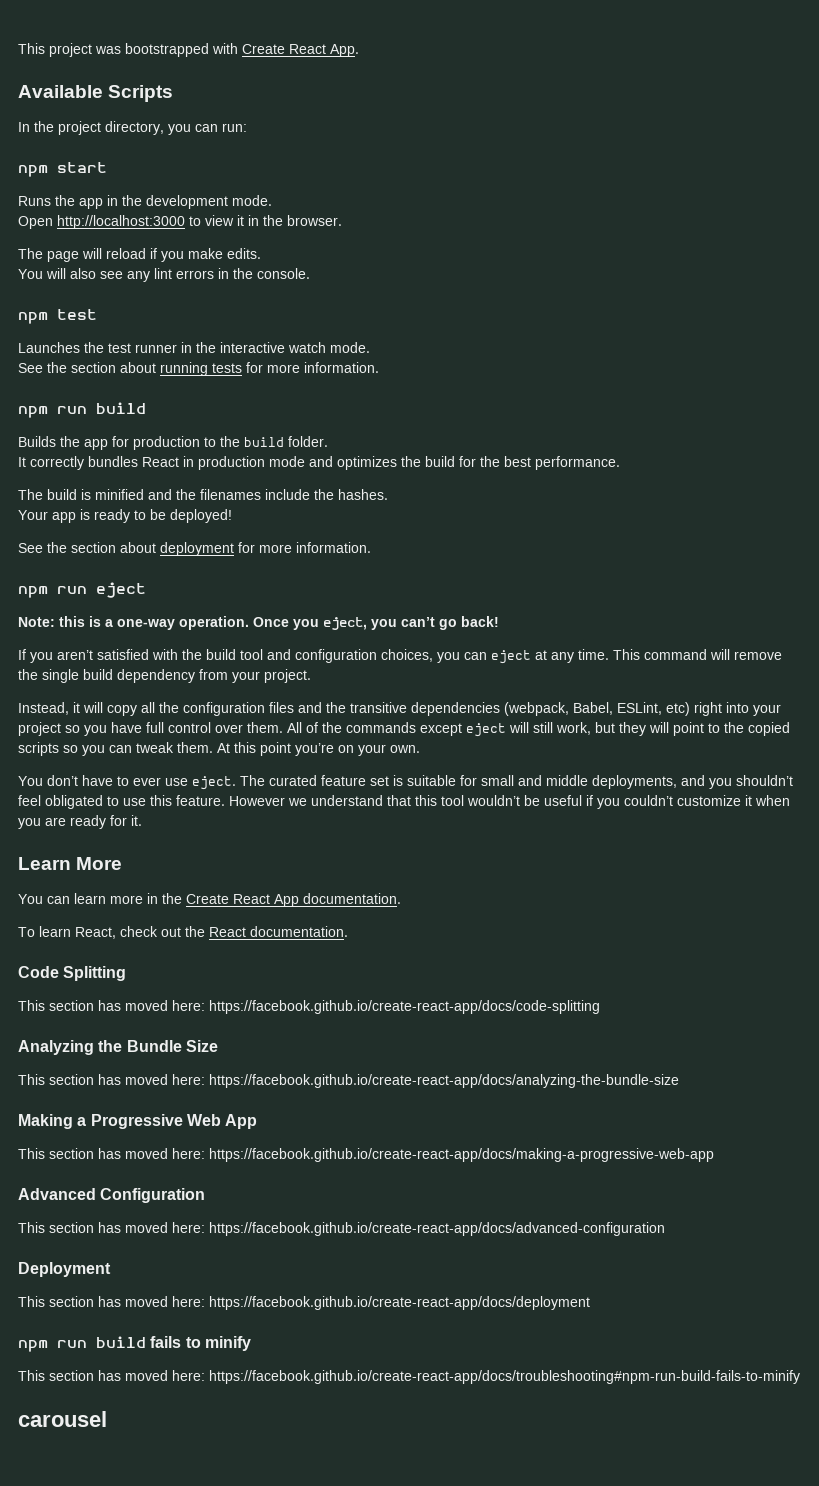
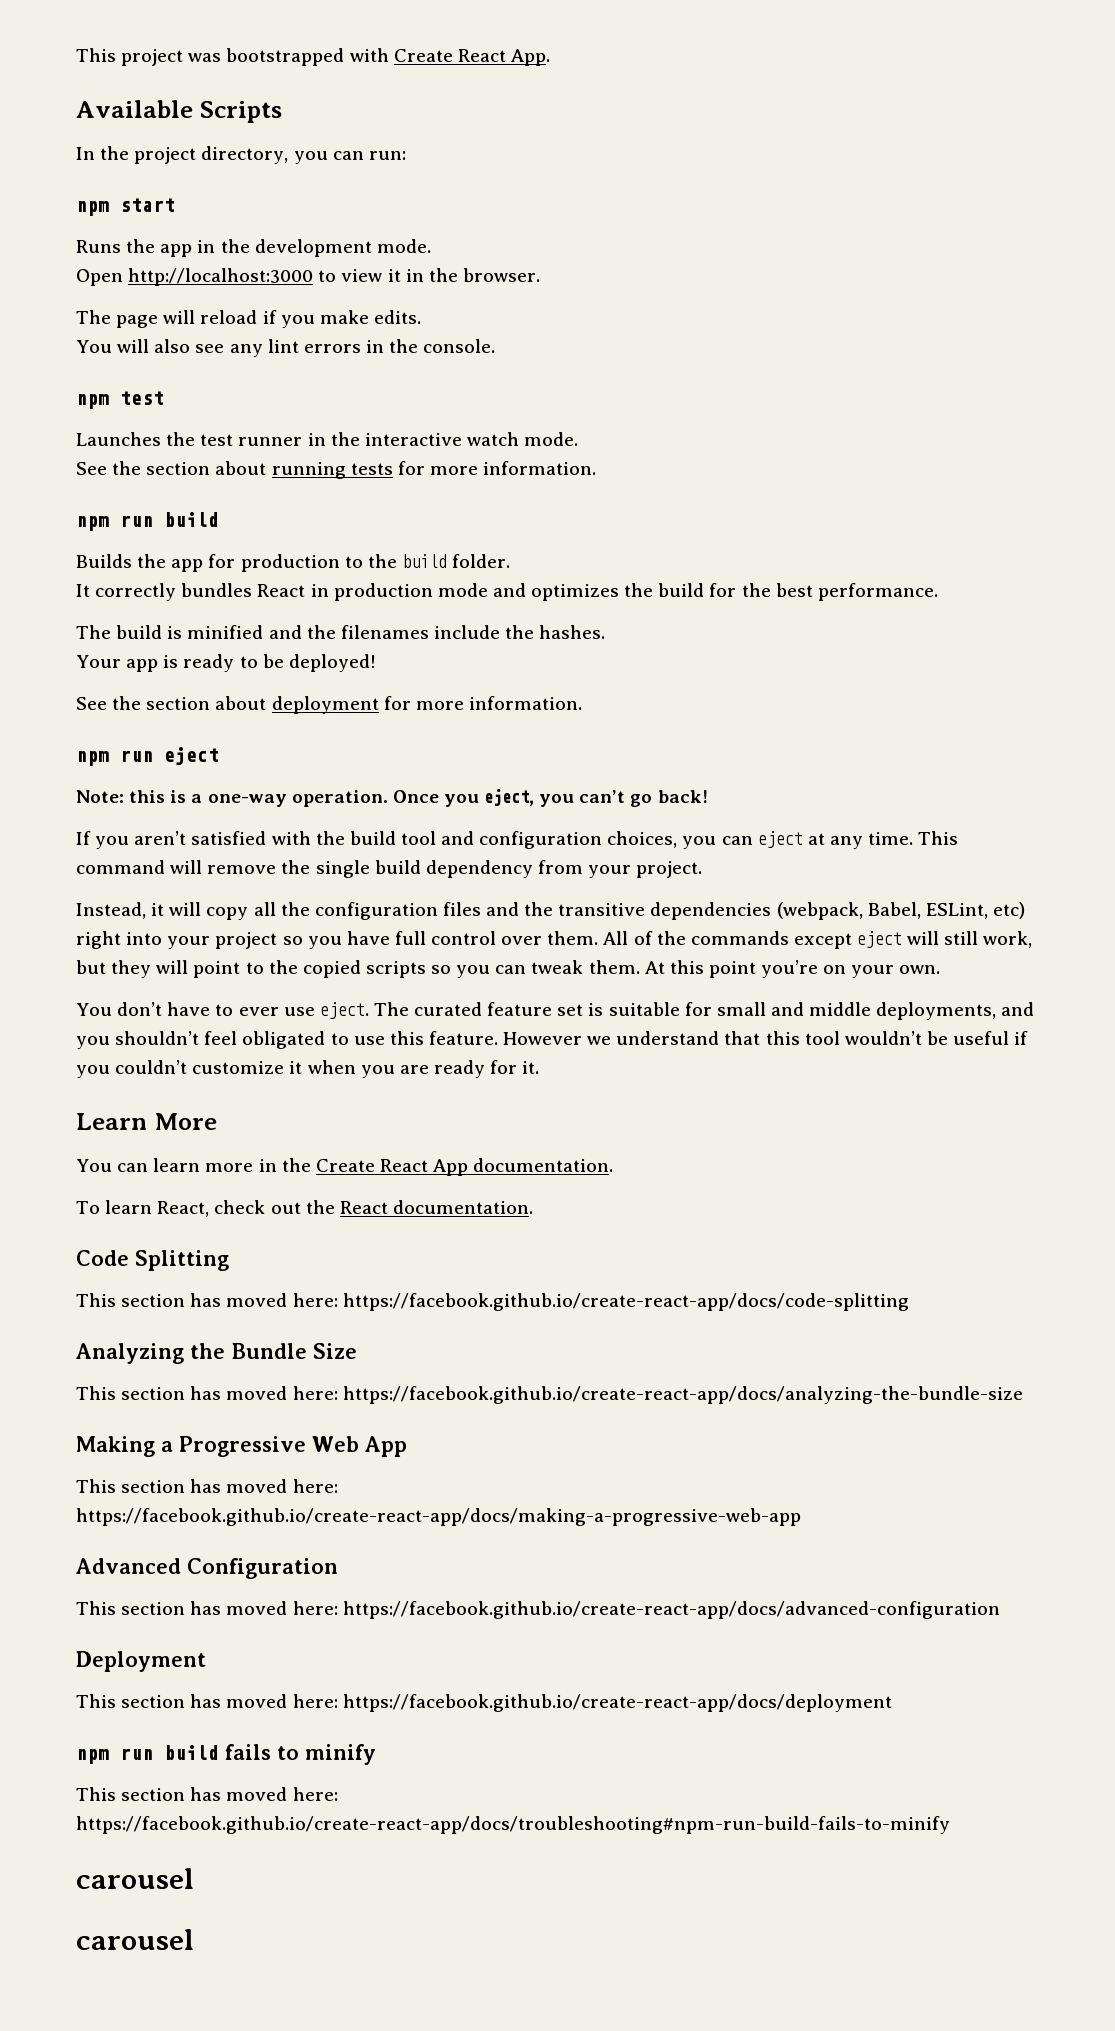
(107, 1419) none -> [76,1929,194,1950] // carousel

